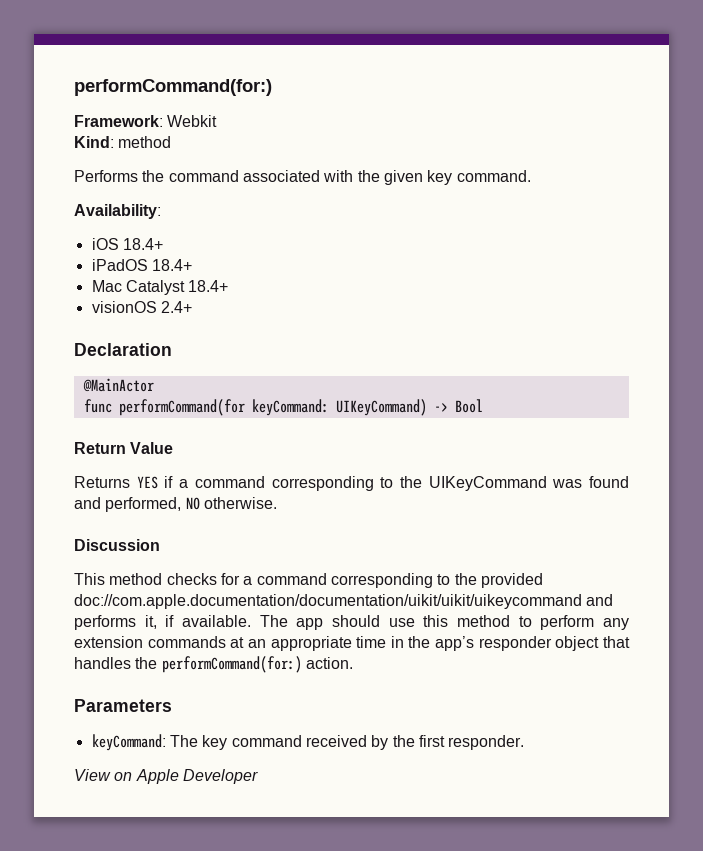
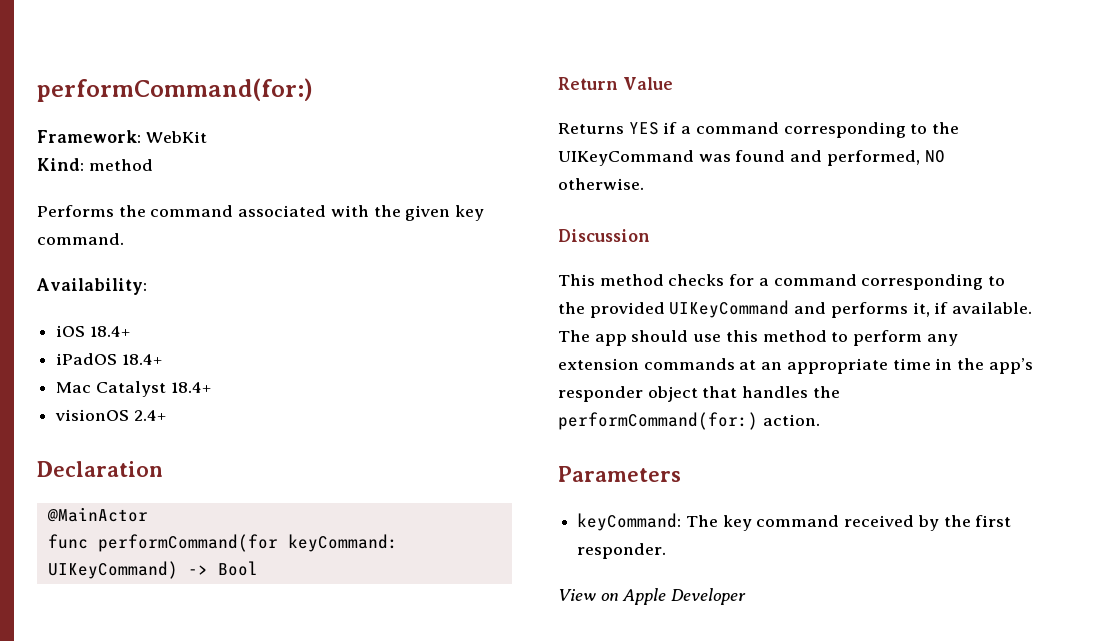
[167,115,218,127] Webkit -> [145,131,207,143] WebKit
[74,594,582,609] doc://com.apple.documentation/documentation/uikit/uikit/uikeycommand -> [669,300,790,318] UIKeyCommand

